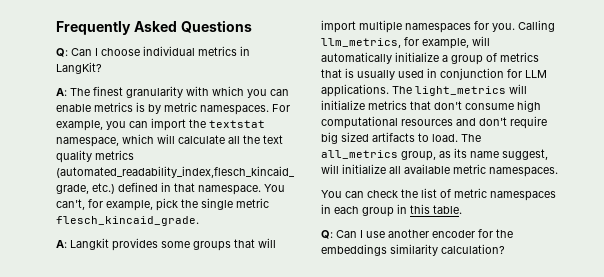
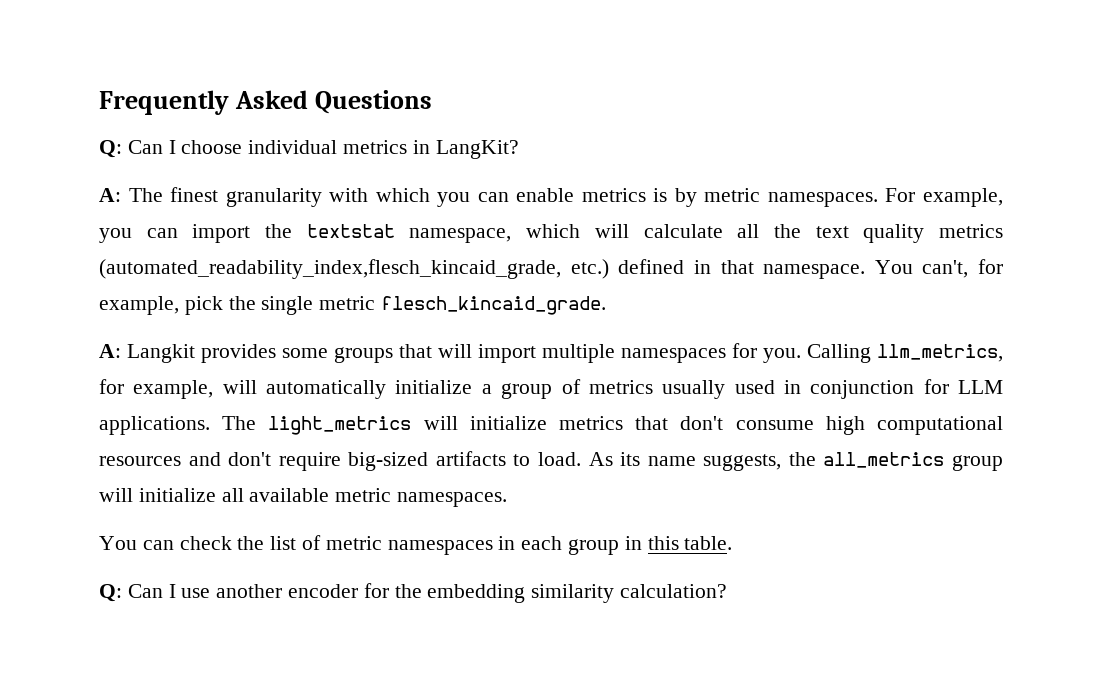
[321,68,354,78] that is -> (653, 387) none
[321,132,369,144] big sized -> [348,452,429,471] big-sized
[461,134,481,142] [321,148,548,161] The all_metrics group, as its name suggest, -> [588,452,1003,471] As its name suggests, the all_metrics group
[321,244,387,256] embeddings -> [427,584,526,603] embedding

